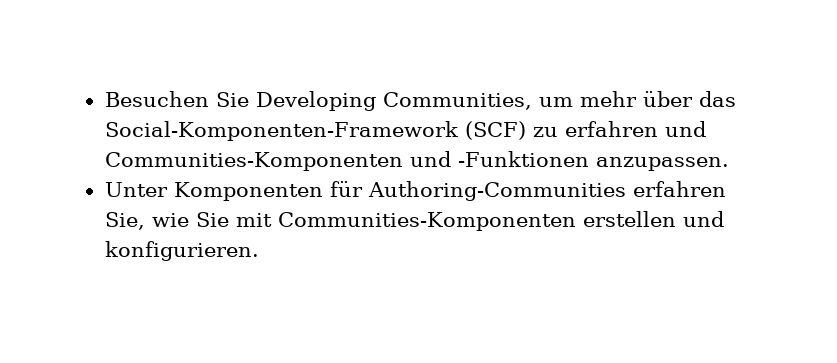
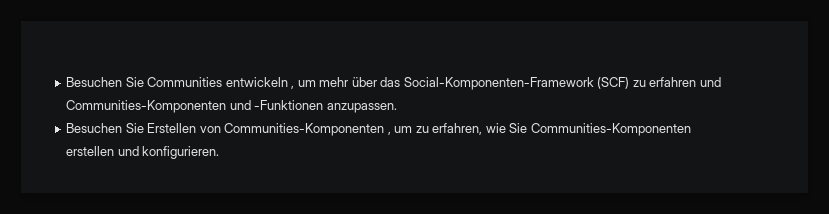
[104,91,532,111] Besuchen Sie Developing Communities, -> [66,77,295,89] Besuchen Sie Communities entwickeln ,
[104,181,726,201] [104,212,145,230] Unter Komponenten für Authoring-Communities erfahren Sie, -> [66,123,483,136] Besuchen Sie Erstellen von Communities-Komponenten , um zu erfahren,
[235,213,272,227] mit -> (528, 128) none

